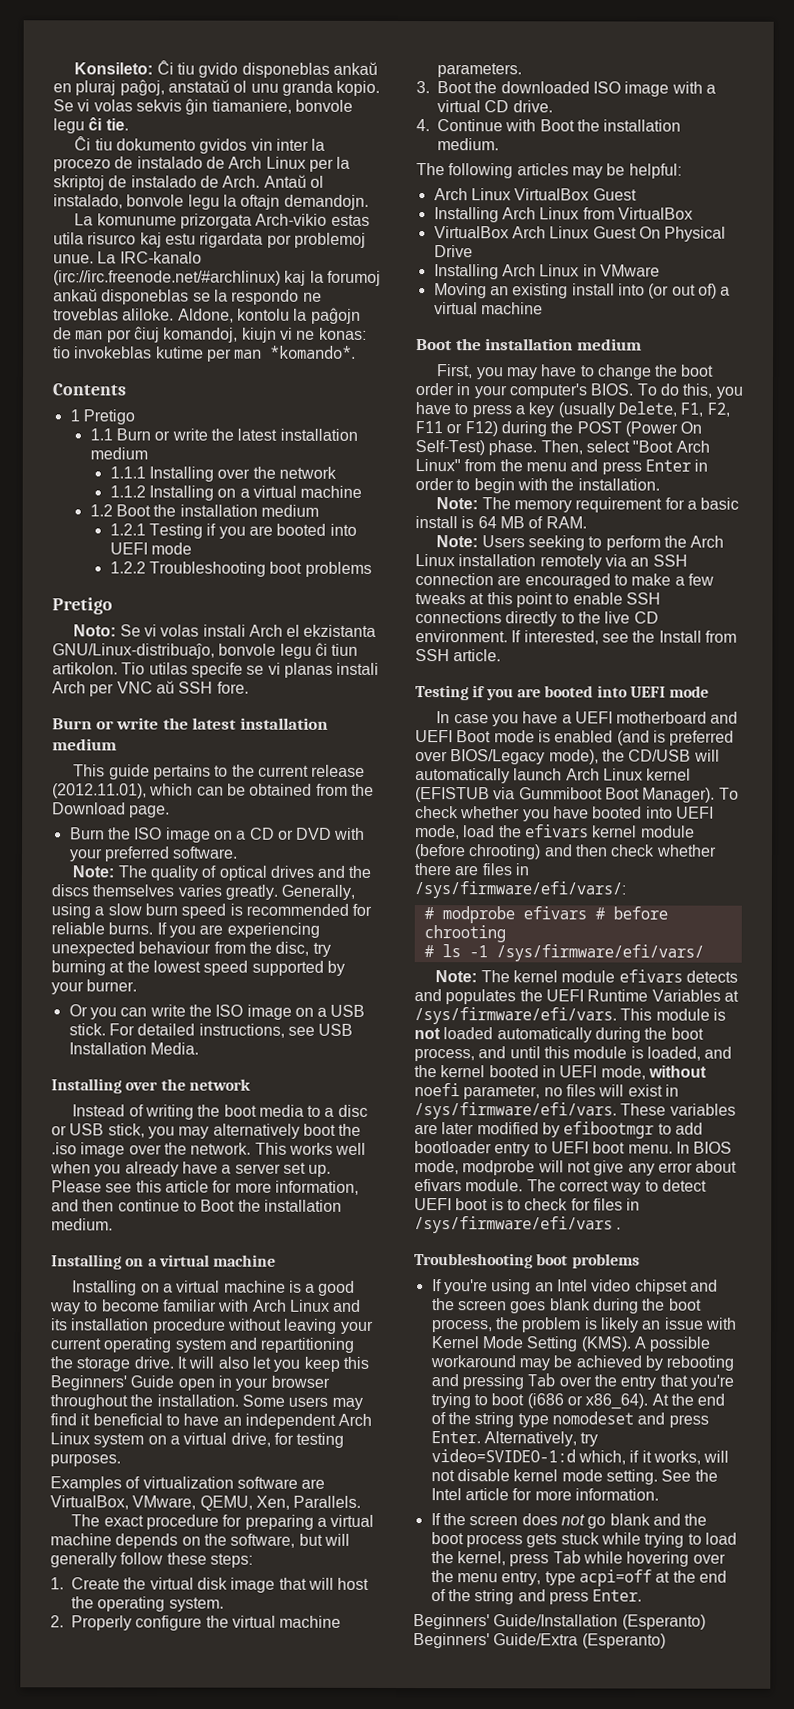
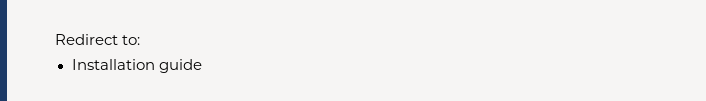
[74,60,378,78] [53,79,381,96] [53,98,353,115] [53,117,129,134] [74,136,326,154] [53,156,351,172] [53,174,324,191] [53,194,369,210] [74,213,370,229] [53,232,366,248] [53,251,202,264] [53,270,381,286] [53,288,322,305] [53,307,361,324] [53,326,367,343] [53,345,357,362] [52,383,126,396] [69,409,135,425] [89,428,358,441] [89,447,148,460] [109,466,338,482] [109,485,363,501] [89,504,319,517] [109,523,357,539] [109,542,193,555] [109,561,372,577] [52,597,113,615] [73,624,377,637] [52,642,359,659] [52,662,380,678] [52,680,249,697] [52,717,328,730] [52,738,117,751] [73,764,366,780] [52,783,374,799] [52,802,171,818] [69,827,366,843] [68,846,239,862] [72,865,372,881] [51,884,356,900] [51,903,373,919] [51,922,320,938] [51,941,331,957] [51,960,345,976] [51,979,138,995] [68,1004,366,1020] [68,1023,354,1038] [68,1042,199,1055] [51,1078,251,1094] [72,1104,368,1120] [51,1123,362,1139] [51,1142,367,1158] [50,1161,332,1177] [51,1180,359,1195] [51,1199,342,1212] [51,1218,113,1231] [51,1254,277,1270] [72,1280,356,1296] [50,1299,362,1315] [51,1318,374,1334] [50,1337,355,1353] [50,1356,369,1372] [50,1375,330,1391] [50,1394,363,1410] [50,1413,373,1429] [50,1432,345,1448] [50,1453,121,1467] [50,1476,326,1492] [50,1495,362,1511] [71,1514,375,1530] [50,1533,350,1549] [50,1552,253,1568] [50,1577,370,1593] [71,1596,224,1612] [50,1615,342,1631] [437,63,522,78] [416,81,716,97] [437,100,553,113] [416,119,682,132] [437,138,499,151] [416,163,682,179] [433,188,637,201] [433,207,693,223] [433,226,727,242] [433,245,473,258] [433,264,660,280] [433,283,731,299] [433,302,543,315] [416,338,642,351] [436,364,715,380] [415,383,743,399] [415,401,730,418] [415,421,703,437] [415,440,710,456] [415,459,709,475] [415,478,660,494] [436,497,740,513] [415,516,587,529] [436,535,725,551] [415,554,688,570] [415,573,714,589] [415,592,661,608] [415,611,659,627] [415,630,737,645] [415,649,502,662] [415,685,710,701] [436,711,739,727] [415,730,735,746] [415,749,720,765] [415,768,692,784] [415,787,739,803] [415,806,714,822] [415,824,695,840] [414,844,717,860] [414,863,529,876] [414,881,626,899] [423,906,668,924] [423,925,506,943] [423,944,704,962] [435,969,738,983] [414,989,739,1005] [414,1007,726,1025] [414,1027,704,1043] [414,1046,733,1062] [414,1065,707,1080] [414,1083,679,1100] [414,1102,736,1120] [414,1121,703,1139] [414,1141,733,1157] [414,1160,738,1176] [414,1179,707,1195] [414,1198,641,1211] [414,1216,622,1234] [414,1253,640,1269] [431,1279,718,1295] [431,1298,702,1314] [430,1317,737,1333] [430,1336,711,1352] [429,1355,735,1371] [430,1373,734,1390] [430,1393,726,1410] [430,1411,709,1428] [430,1431,599,1447] [430,1449,730,1465] [430,1469,718,1485] [430,1488,659,1501] [430,1513,708,1529] [430,1532,737,1548] [430,1550,726,1567] [430,1569,727,1587] [430,1589,643,1605] [413,1614,706,1630] [413,1633,666,1649] Konsileto: Ĉi tiu gvido disponeblas ankaŭ en pluraj paĝoj, anstataŭ ol unu granda kopio. Se vi volas sekvis ĝin tiamaniere, bonvole legu ĉi tie. // Ĉi tiu dokumento gvidos vin inter la procezo de instalado de Arch Linux per la skriptoj de instalado de Arch. Antaŭ ol instalado, bonvole legu la oftajn demandojn. // La komunume prizorgata Arch-vikio estas utila risurco kaj estu rigardata por problemoj unue. La IRC-kanalo (irc://irc.freenode.net/#archlinux) kaj la forumoj ankaŭ disponeblas se la respondo ne troveblas aliloke. Aldone, kontolu la paĝojn de man por ĉiuj komandoj, kiujn vi ne konas: tio invokeblas kutime per man *komando*. // Contents // 1 Pretigo // 1.1 Burn or write the latest installation medium // 1.1.1 Installing over the network // 1.1.2 Installing on a virtual machine // 1.2 Boot the installation medium // 1.2.1 Testing if you are booted into UEFI mode // 1.2.2 Troubleshooting boot problems // Pretigo // Noto: Se vi volas instali Arch el ekzistanta GNU/Linux-distribuaĵo, bonvole legu ĉi tiun artikolon. Tio utilas specife se vi planas instali Arch per VNC aŭ SSH fore. // Burn or write the latest installation medium // This guide pertains to the current release (2012.11.01), which can be obtained from the Download page. // Burn the ISO image on a CD or DVD with your preferred software. // Note: The quality of optical drives and the discs themselves varies greatly. Generally, using a slow burn speed is recommended for reliable burns. If you are experiencing unexpected behaviour from the disc, try burning at the lowest speed supported by your burner. // Or you can write the ISO image on a USB stick. For detailed instructions, see USB Installation Media. // Installing over the network // Instead of writing the boot media to a disc or USB stick, you may alternatively boot the .iso image over the network. This works well when you already have a server set up. Please see this article for more information, and then continue to Boot the installation medium. // Installing on a virtual machine // Installing on a virtual machine is a good way to become familiar with Arch Linux and its installation procedure without leaving your current operating system and repartitioning the storage drive. It will also let you keep this Beginners' Guide open in your browser throughout the installation. Some users may find it beneficial to have an independent Arch Linux system on a virtual drive, for testing purposes. // Examples of virtualization software are VirtualBox, VMware, QEMU, Xen, Parallels. // The exact procedure for preparing a virtual machine depends on the software, but will generally follow these steps: // 1. Create the virtual disk image that will host the operating system. // 2. Properly configure the virtual machine parameters. // 3. Boot the downloaded ISO image with a virtual CD drive. // 4. Continue with Boot the installation medium. // The following articles may be helpful: // Arch Linux VirtualBox Guest // Installing Arch Linux from VirtualBox // VirtualBox Arch Linux Guest On Physical Drive // Installing Arch Linux in VMware // Moving an existing install into (or out of) a virtual machine // Boot the installation medium // First, you may have to change the boot order in your computer's BIOS. To do this, you have to press a key (usually Delete, F1, F2, F11 or F12) during the POST (Power On Self-Test) phase. Then, select "Boot Arch Linux" from the menu and press Enter in order to begin with the installation. // Note: The memory requirement for a basic install is 64 MB of RAM. // Note: Users seeking to perform the Arch Linux installation remotely via an SSH connection are encouraged to make a few tweaks at this point to enable SSH connections directly to the live CD environment. If interested, see the Install from SSH article. // Testing if you are booted into UEFI mode // In case you have a UEFI motherboard and UEFI Boot mode is enabled (and is preferred over BIOS/Legacy mode), the CD/USB will automatically launch Arch Linux kernel (EFISTUB via Gummiboot Boot Manager). To check whether you have booted into UEFI mode, load the efivars kernel module (before chrooting) and then check whether there are files in /sys/firmware/efi/vars/: // # modprobe efivars # before chrooting // # ls -1 /sys/firmware/efi/vars/ // Note: The kernel module efivars detects and populates the UEFI Runtime Variables at /sys/firmware/efi/vars. This module is not loaded automatically during the boot process, and until this module is loaded, and the kernel booted in UEFI mode, without noefi parameter, no files will exist in /sys/firmware/efi/vars. These variables are later modified by efibootmgr to add bootloader entry to UEFI boot menu. In BIOS mode, modprobe will not give any error about efivars module. The correct way to detect UEFI boot is to check for files in /sys/firmware/efi/vars . // Troubleshooting boot problems // If you're using an Intel video chipset and the screen goes blank during the boot process, the problem is likely an issue with Kernel Mode Setting (KMS). A possible workaround may be achieved by rebooting and pressing Tab over the entry that you're trying to boot (i686 or x86_64). At the end of the string type nomodeset and press Enter. Alternatively, try video=SVIDEO-1:d which, if it works, will not disable kernel mode setting. See the Intel article for more information. // If the screen does not go blank and the boot process gets stuck while trying to load the kernel, press Tab while hovering over the menu entry, type acpi=off at the end of the string and press Enter. // Beginners' Guide/Installation (Esperanto) Beginners' Guide/Extra (Esperanto) -> [55,34,141,45] [71,59,202,73] Redirect to: // Installation guide

